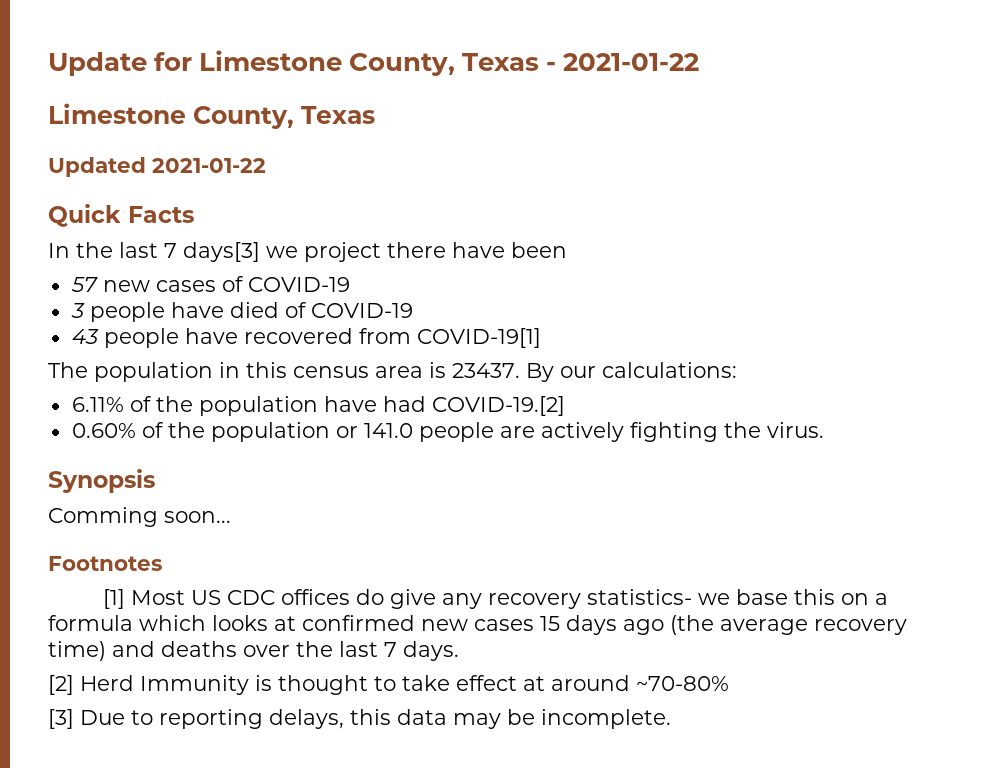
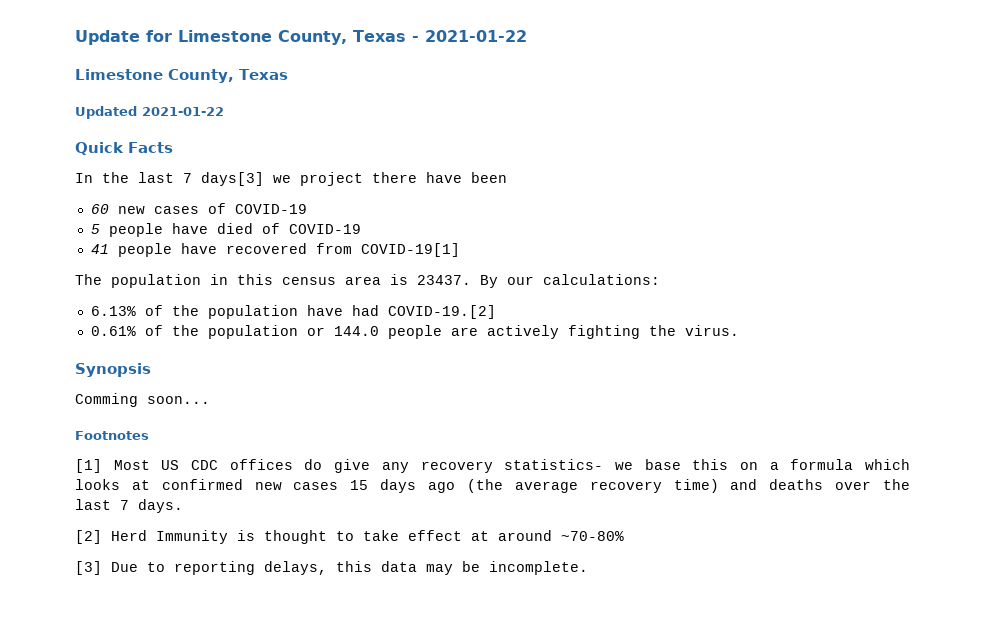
[70,277,98,292] 57 -> [90,204,109,214] 60
[70,303,85,318] 3 -> [90,224,100,234] 5
[71,329,99,344] 43 -> [90,244,109,254] 41
[71,397,124,412] 6.11% -> [90,306,136,316] 6.13%
[71,423,136,438] 0.60% -> [90,326,136,336] 0.61%
[363,423,413,438] 141.0 -> [333,326,379,336] 144.0

